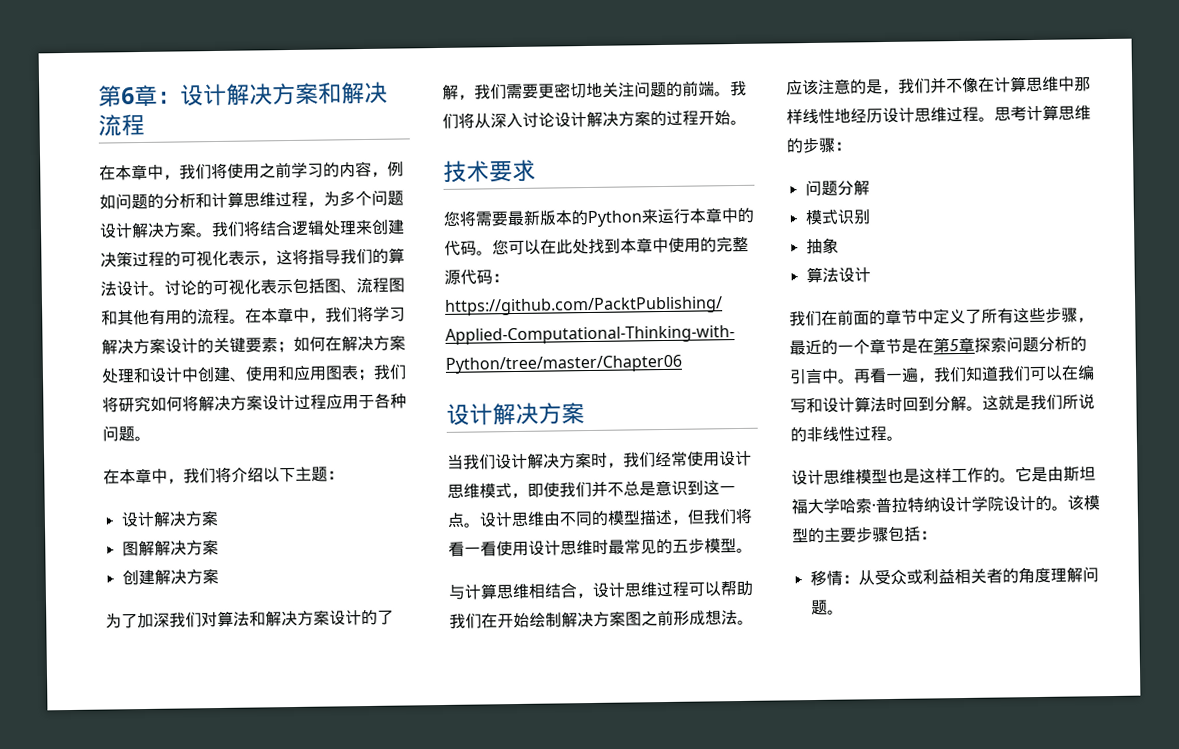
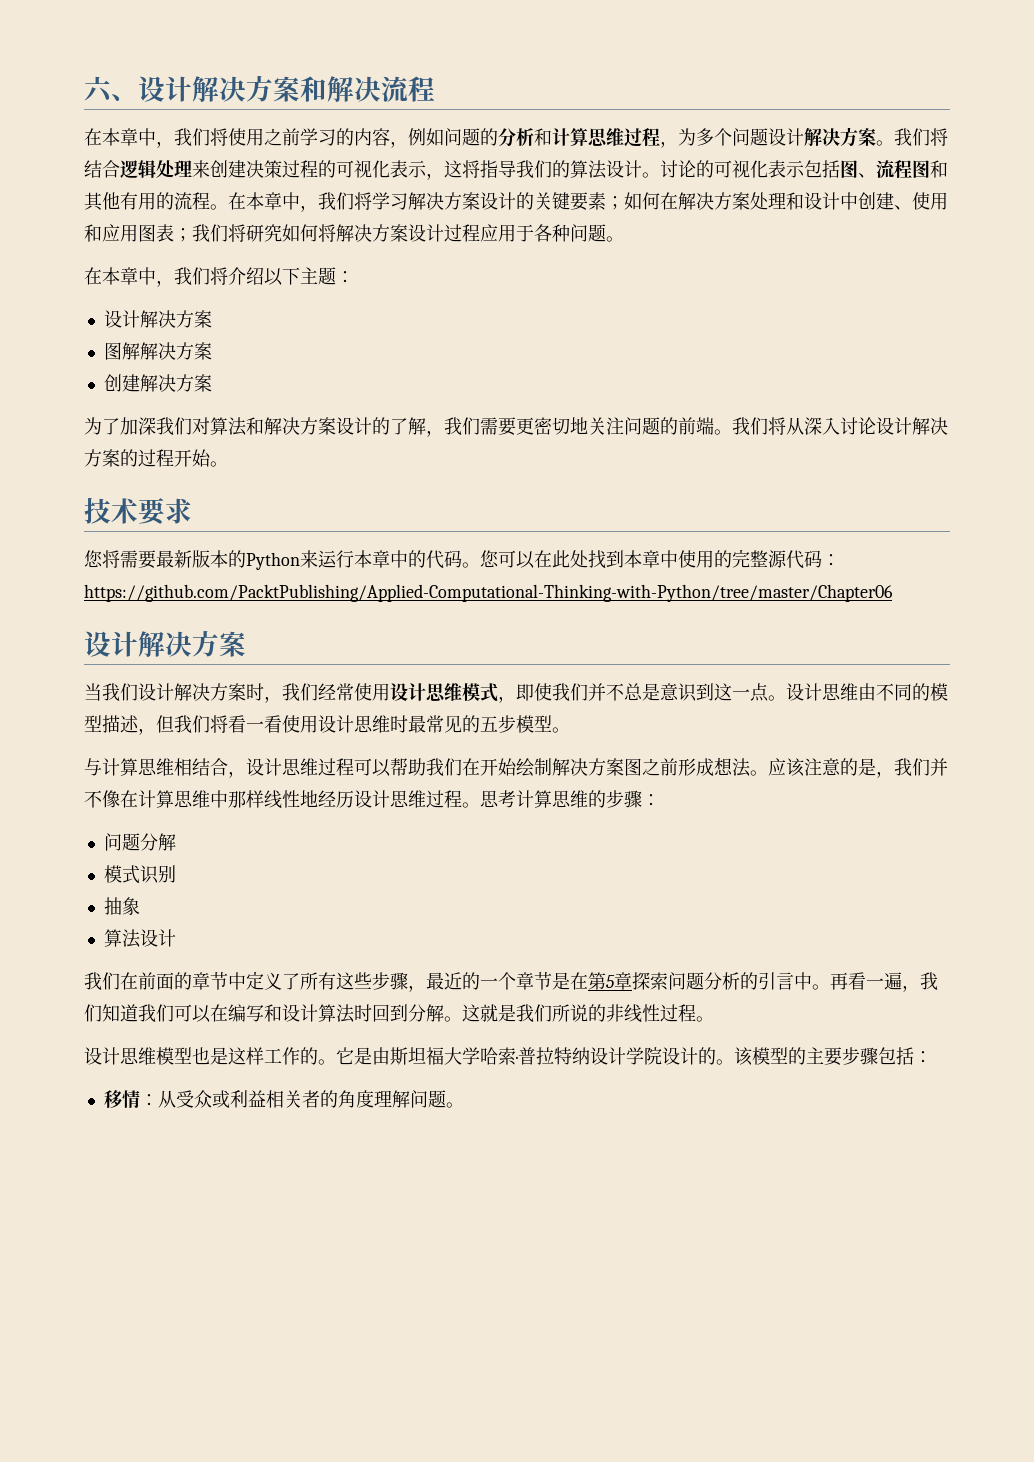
[98,84,181,108] 第6章： -> [84,76,138,103] 六、

